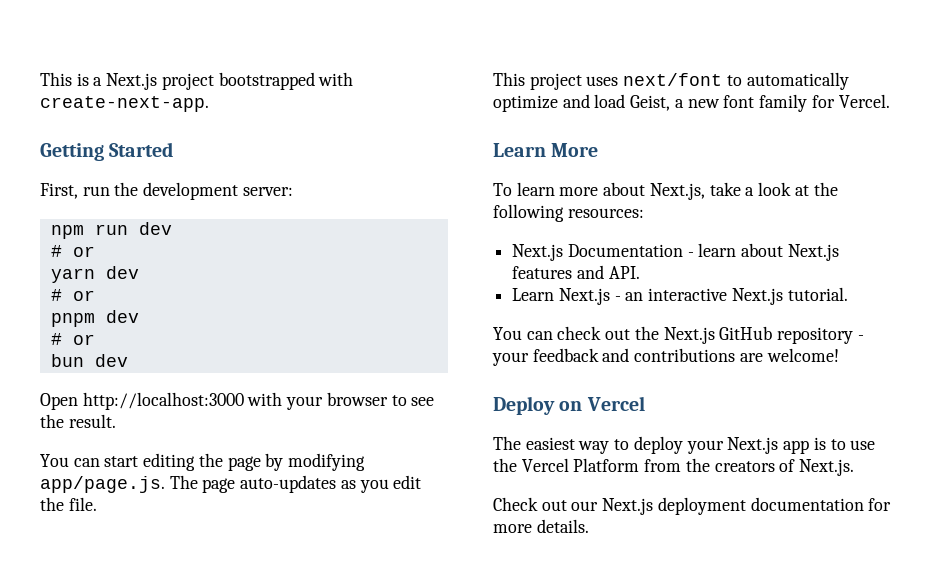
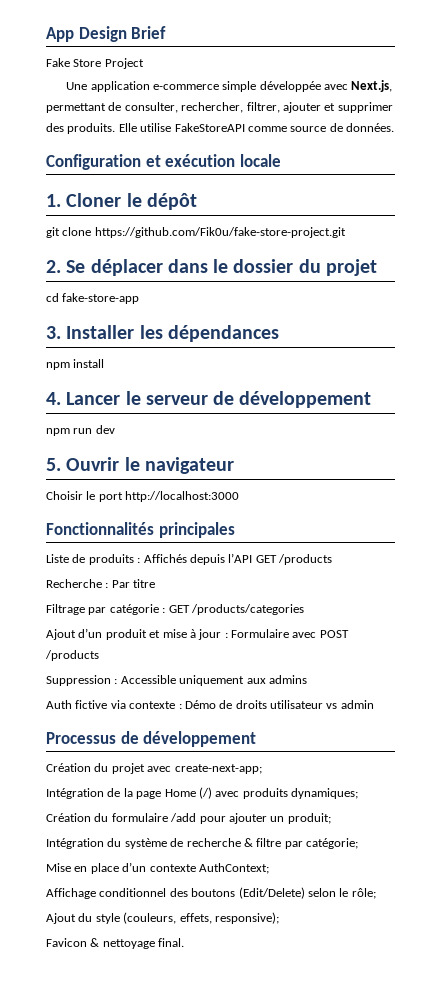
[40,72,354,90] [40,96,209,112] [40,142,174,161] [40,182,293,200] [50,222,172,239] [50,245,95,257] [50,266,139,283] [50,289,95,301] [50,310,139,327] [50,333,95,345] [50,354,128,367] [40,392,435,410] [40,414,116,428] [40,453,366,471] [40,475,422,493] [40,497,97,511] [493,72,849,90] [493,94,890,112] [493,143,599,157] [493,182,838,200] [493,204,644,222] [512,243,839,261] [512,265,640,279] [512,287,848,305] [493,326,864,344] [492,348,839,366] [493,396,645,415] [493,436,876,454] [493,458,855,476] [493,497,892,515] [493,519,589,533] This is a Next.js project bootstrapped with create-next-app. // Getting Started // First, run the development server: // npm run dev // # or // yarn dev // # or // pnpm dev // # or // bun dev // Open http://localhost:3000 with your browser to see the result. // You can start editing the page by modifying app/page.js. The page auto-updates as you edit the file. // This project uses next/font to automatically optimize and load Geist, a new font family for Vercel. // Learn More // To learn more about Next.js, take a look at the following resources: // Next.js Documentation - learn about Next.js features and API. // Learn Next.js - an interactive Next.js tutorial. // You can check out the Next.js GitHub repository - your feedback and contributions are welcome! // Deploy on Vercel // The easiest way to deploy your Next.js app is to use the Vercel Platform from the creators of Next.js. // Check out our Next.js deployment documentation for more details. -> [46,26,167,42] [46,58,144,69] [66,80,393,92] [46,102,393,113] [46,123,394,134] [46,154,281,170] [46,193,197,210] [46,227,346,238] [46,259,377,276] [46,293,140,304] [46,325,279,342] [46,359,105,370] [46,391,372,408] [46,425,115,436] [46,457,234,474] [46,491,240,502] [46,522,235,538] [46,553,332,565] [46,579,156,588] [46,604,304,615] [46,628,349,640] [45,650,99,661] [46,675,307,686] [46,700,374,709] [46,731,257,747] [46,763,262,774] [46,787,358,799] [46,813,331,824] [46,838,358,849] [46,862,269,874] [46,887,376,899] [46,912,279,924] [46,938,185,949] App Design Brief // Fake Store Project // Une application e-commerce simple développée avec Next.js, permettant de consulter, rechercher, filtrer, ajouter et supprimer des produits. Elle utilise FakeStoreAPI comme source de données. // Configuration et exécution locale // 1. Cloner le dépôt // git clone https://github.com/Fik0u/fake-store-project.git // 2. Se déplacer dans le dossier du projet // cd fake-store-app // 3. Installer les dépendances // npm install // 4. Lancer le serveur de développement // npm run dev // 5. Ouvrir le navigateur // Choisir le port http://localhost:3000 // Fonctionnalités principales // Liste de produits : Affichés depuis l’API GET /products // Recherche : Par titre // Filtrage par catégorie : GET /products/categories // Ajout d’un produit et mise à jour : Formulaire avec POST /products // Suppression : Accessible uniquement aux admins // Auth fictive via contexte : Démo de droits utilisateur vs admin // Processus de développement // Création du projet avec create-next-app; // Intégration de la page Home (/) avec produits dynamiques; // Création du formulaire /add pour ajouter un produit; // Intégration du système de recherche & filtre par catégorie; // Mise en place d’un contexte AuthContext; // Affichage conditionnel des boutons (Edit/Delete) selon le rôle; // Ajout du style (couleurs, effets, responsive); // Favicon & nettoyage final.

